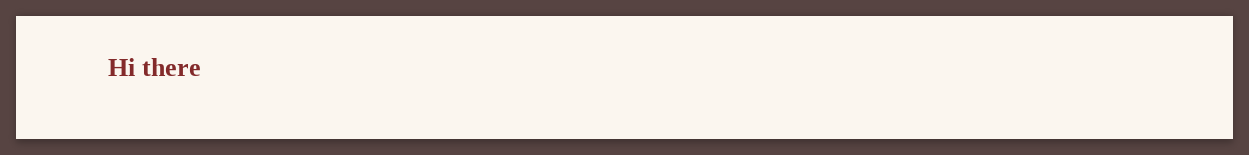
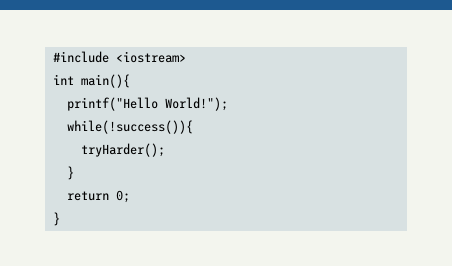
[108,58,202,76] Hi there -> [52,51,186,63] [52,74,130,88] [66,97,228,111] [66,120,193,134] [80,143,165,157] [66,166,74,180] [66,190,130,203] [52,212,60,226] #include <iostream> // int main(){ // printf("Hello World!"); // while(!success()){ // tryHarder(); // } // return 0; // }

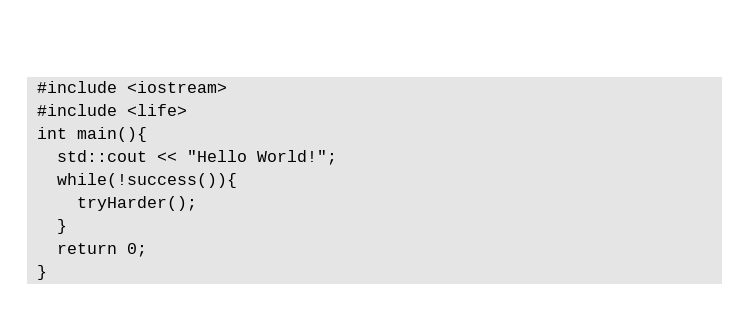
(186, 57) none -> [36,104,187,116] // #include <life>
[66,97,228,111] printf("Hello World!"); -> [56,150,337,165] std::cout << "Hello World!";

